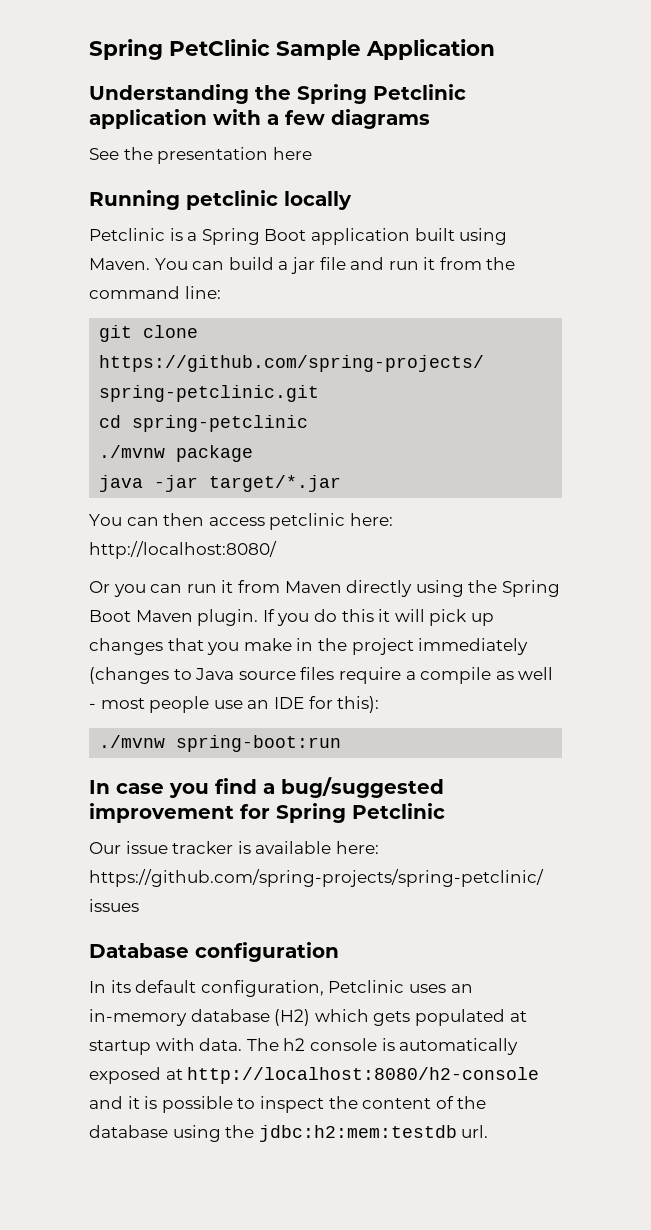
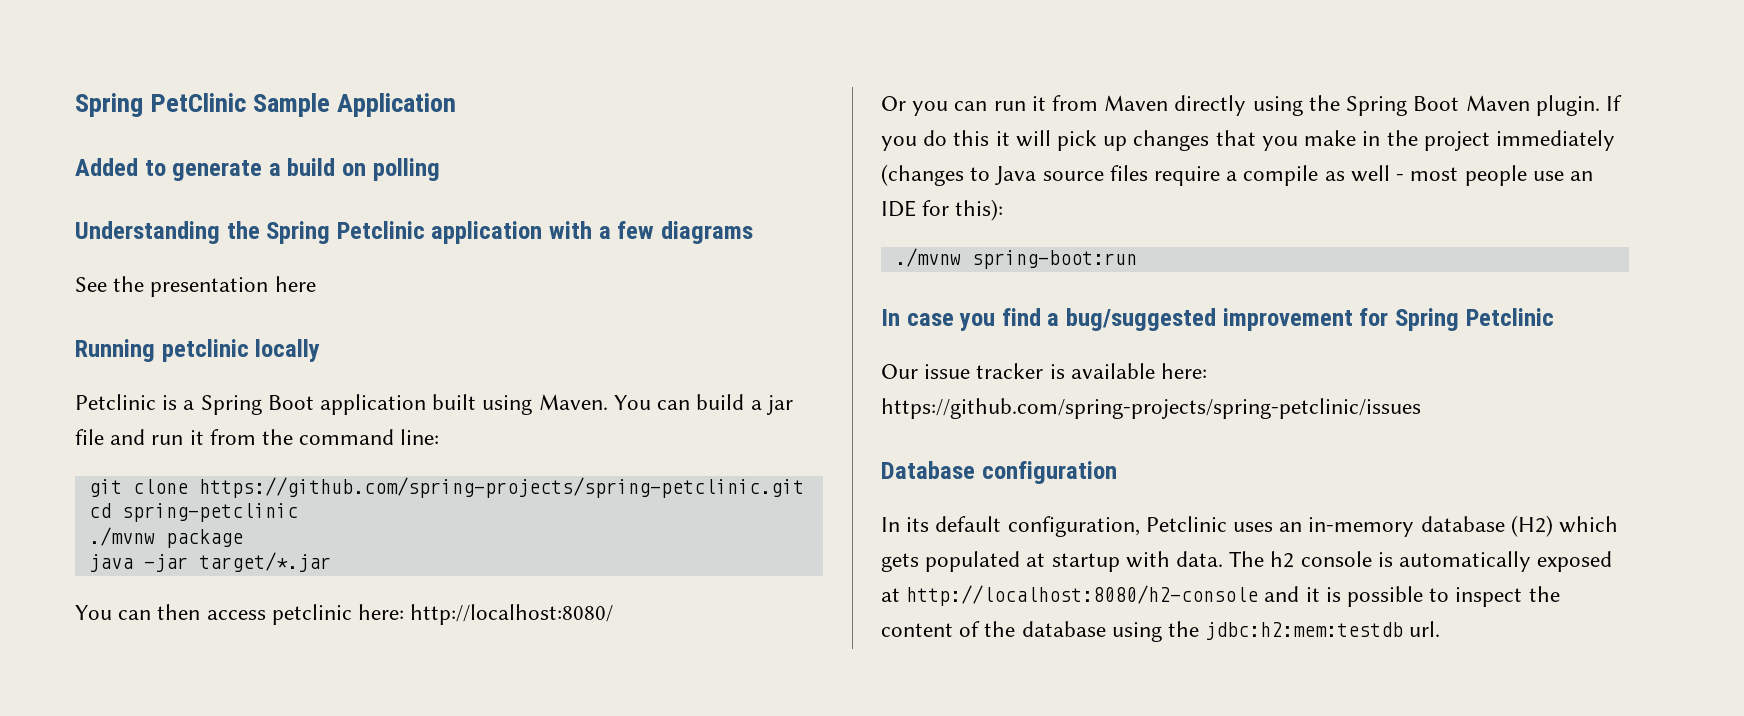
(495, 49) none -> [75,158,440,181] // Added to generate a build on polling

